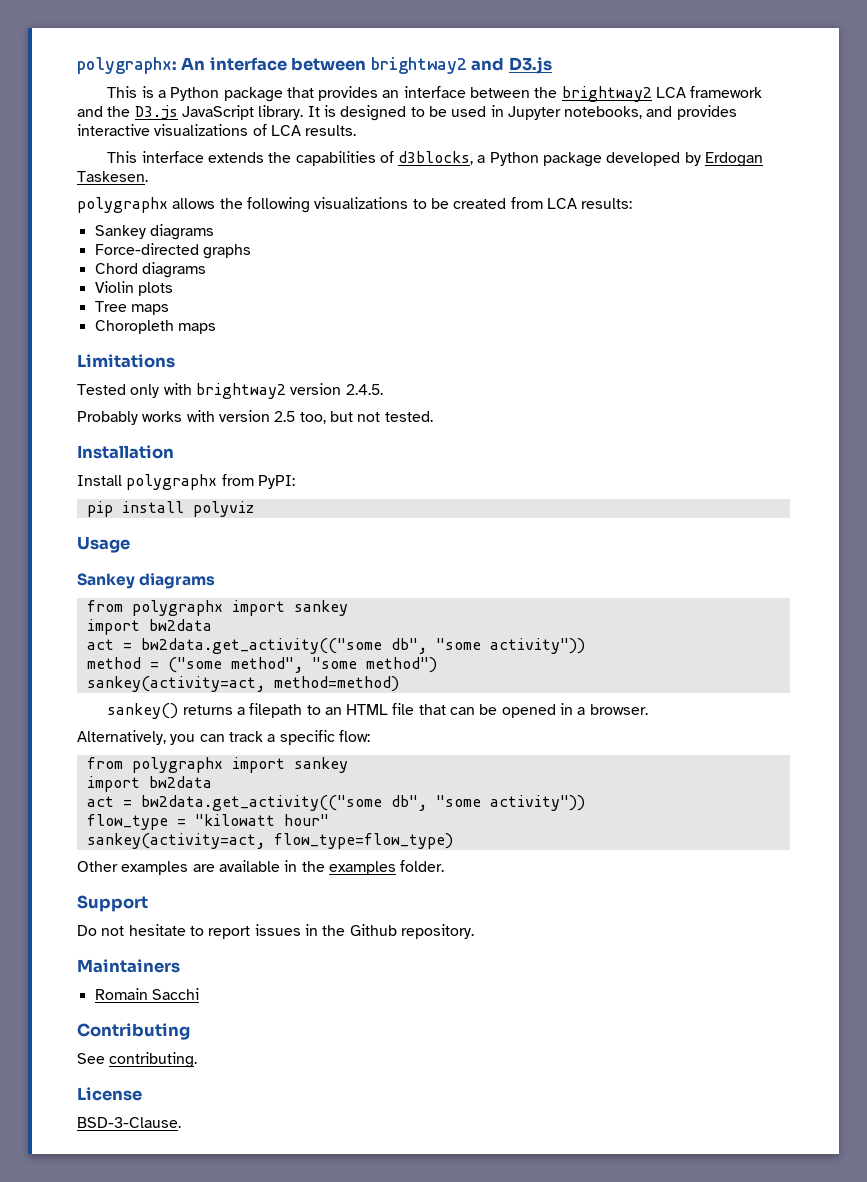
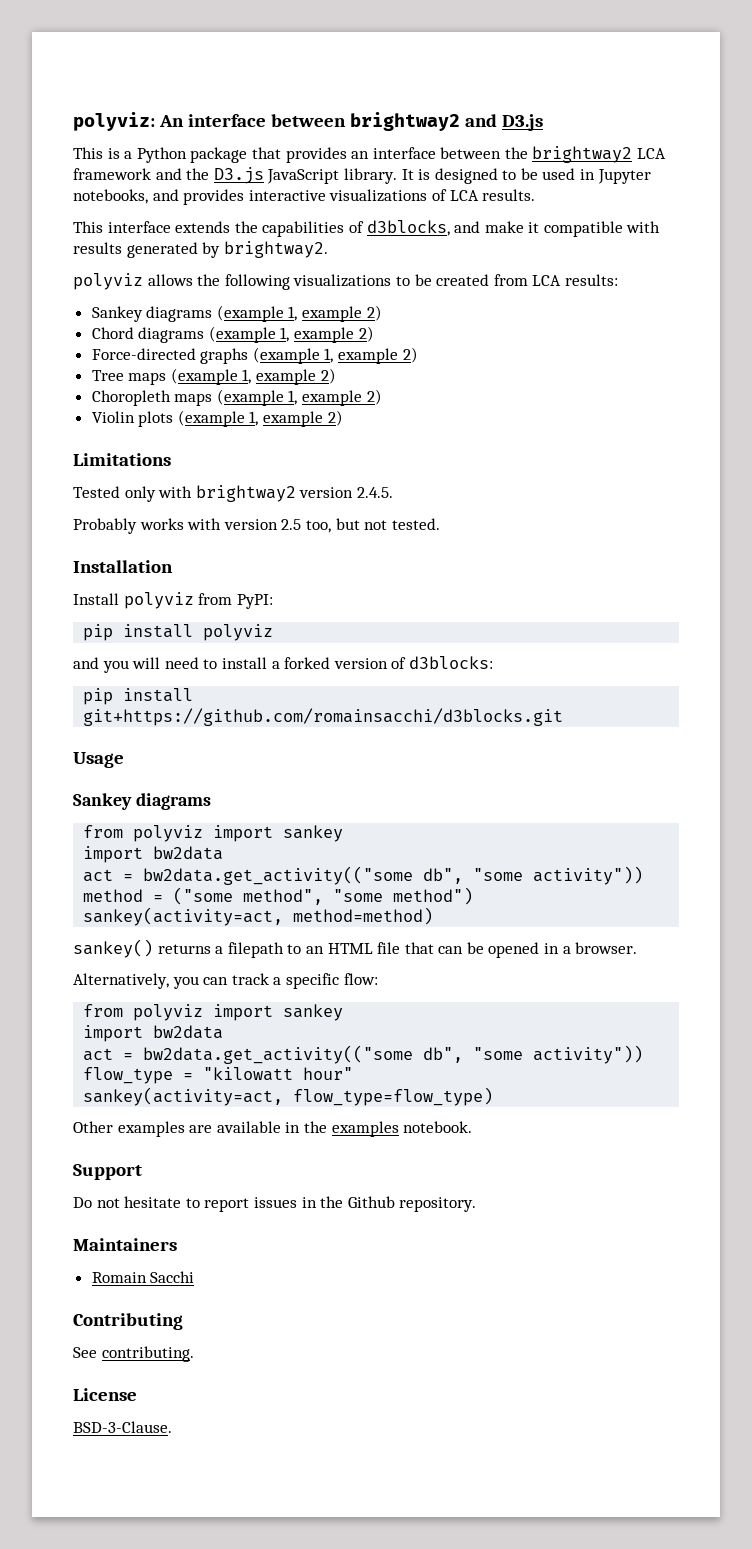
[77,57,177,74] polygraphx: -> [73,112,155,131] polyviz:
[477,152,764,167] [77,171,148,182] [77,197,168,213] a Python package developed by Erdogan Taskesen. // polygraphx -> [454,221,661,237] [73,241,328,258] [73,273,143,290] and make it compatible with results generated by brightway2. // polyviz
[94,243,251,259] [94,262,206,278] [94,281,173,296] [94,301,169,315] [94,320,216,334] // Force-directed graphs // Chord diagrams // Violin plots // Tree maps // Choropleth maps -> [216,305,382,322] [91,326,374,343] [91,347,418,364] [91,368,336,385] [91,389,382,406] [91,410,343,427] (example 1, example 2) // Chord diagrams (example 1, example 2) // Force-directed graphs (example 1, example 2) // Tree maps (example 1, example 2) // Choropleth maps (example 1, example 2) // Violin plots (example 1, example 2)
[126,474,218,490] polygraphx -> [123,592,194,609] polyviz
(254, 509) none -> [73,656,493,673] [83,688,194,705] [83,708,564,726] // and you will need to install a forked version of d3blocks: // pip install git+https://github.com/romainsacchi/d3blocks.git
[131,600,223,616] polygraphx -> [133,825,204,842] polyviz
[131,757,223,773] polygraphx -> [133,1004,204,1021] polyviz
[400,860,445,872] folder. -> [403,1121,473,1133] notebook.

